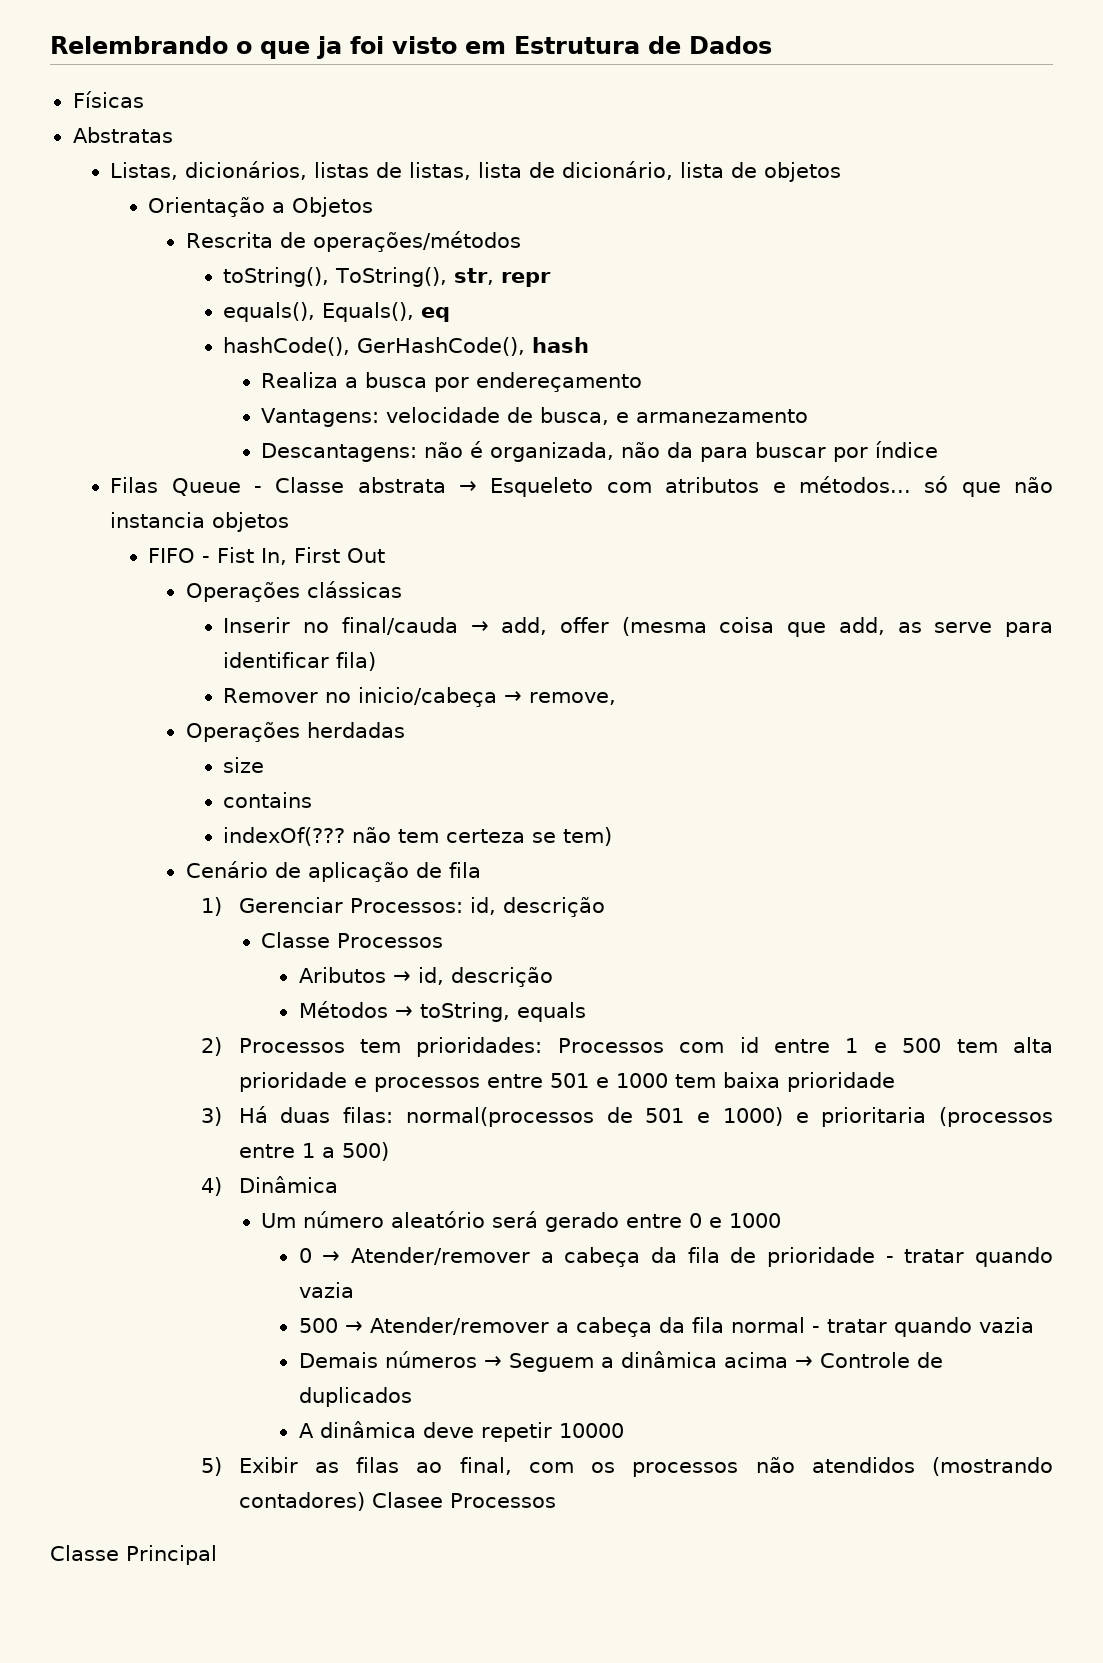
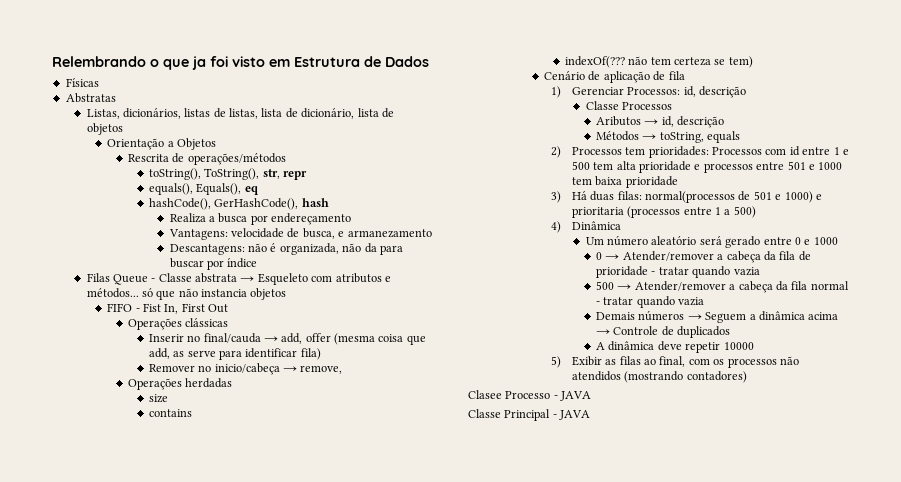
[371,1492,556,1508] Clasee Processos -> [468,390,592,401] // Clasee Processo - JAVA
(217, 1555) none -> [552,410,591,420] - JAVA

